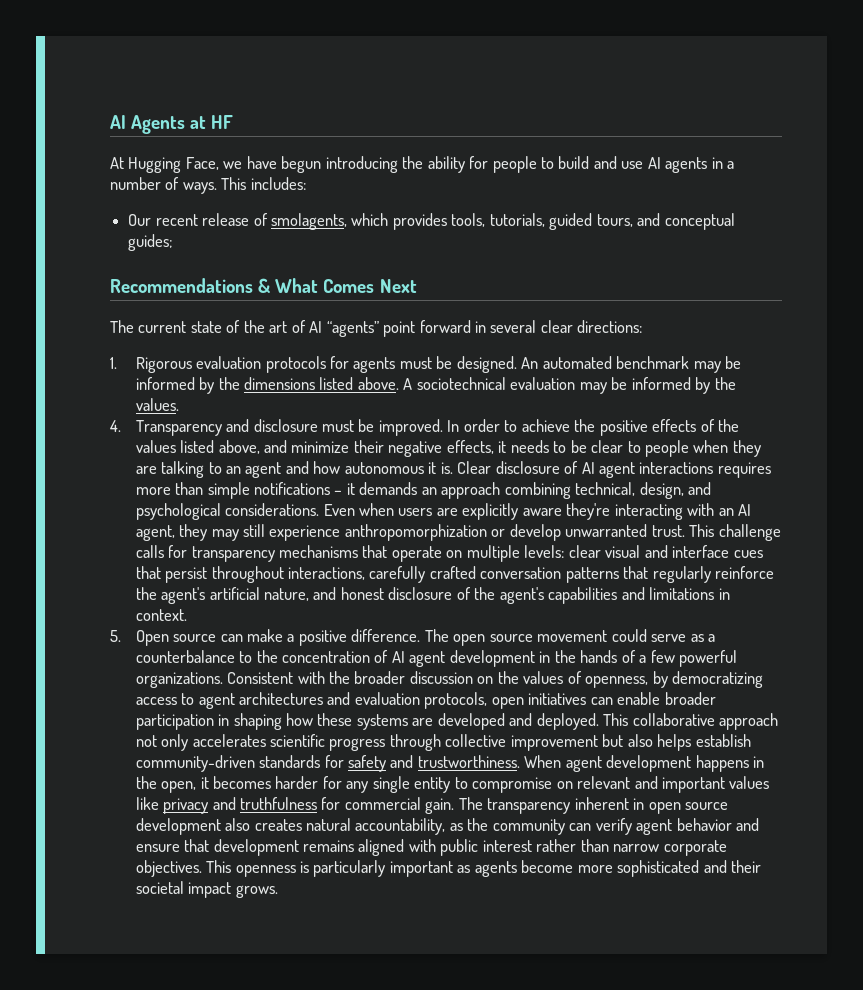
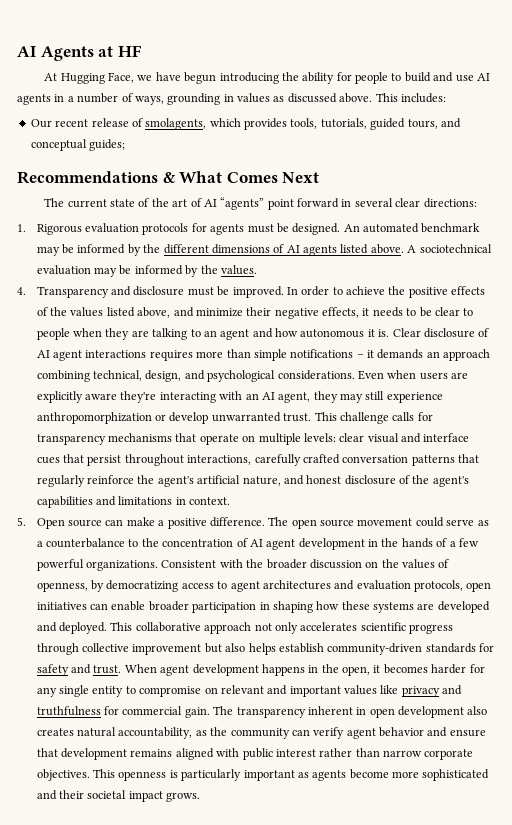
[182,182,217,194] ways. -> [134,93,373,105] ways, grounding in values as discussed above.
[244,377,316,390] dimensions -> [163,244,338,256] different dimensions of AI agents
[417,755,520,768] trustworthiness. -> [93,665,122,674] trust.
[685,802,729,810] source -> (395, 713) none

